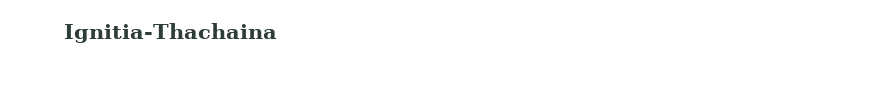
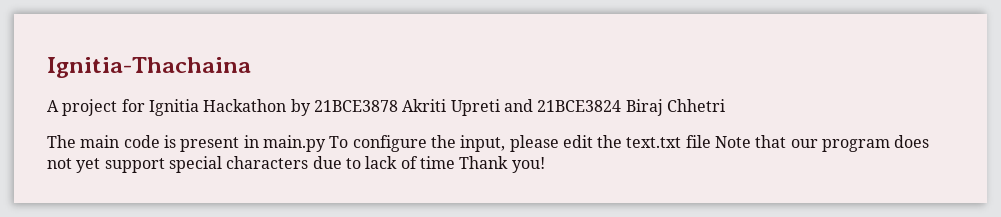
(277, 33) none -> [47,99,725,116] [47,135,930,152] [47,156,545,173] // A project for Ignitia Hackathon by 21BCE3878 Akriti Upreti and 21BCE3824 Biraj Chhetri // The main code is present in main.py To configure the input, please edit the text.txt file Note that our program does not yet support special characters due to lack of time Thank you!

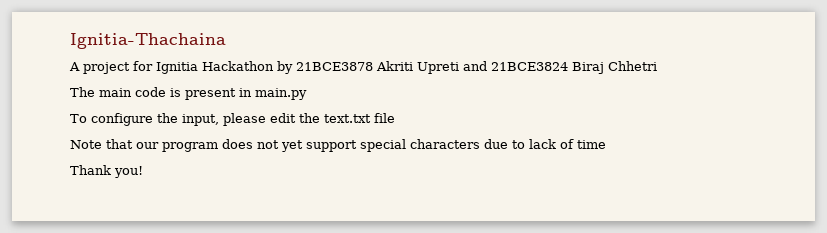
(326, 143) none -> (307, 94) //
(711, 141) none -> (395, 118) //
(455, 162) none -> (606, 144) //

